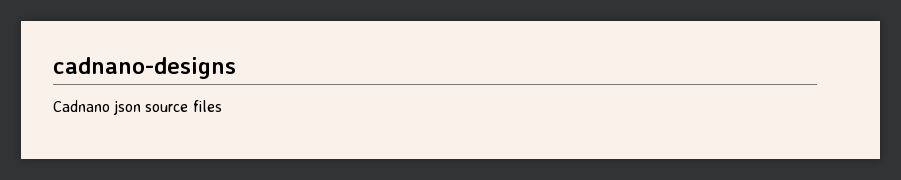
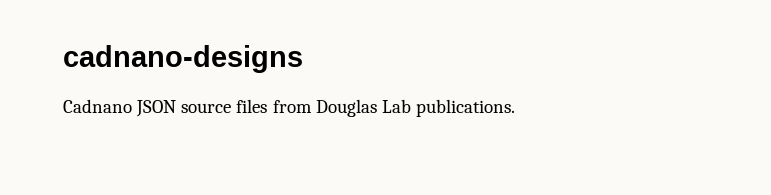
[113,100,142,115] json -> [136,100,177,117] JSON
(222, 106) none -> [272,99,515,117] from Douglas Lab publications.

